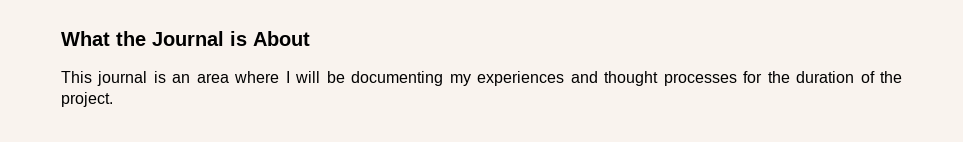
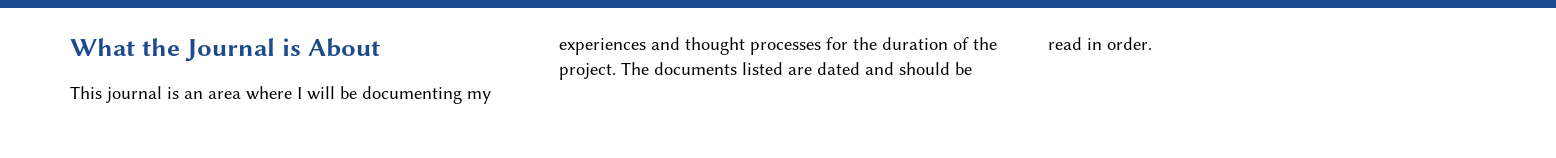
(113, 99) none -> [621,62,972,75] [1048,37,1152,50] The documents listed are dated and should be read in order.

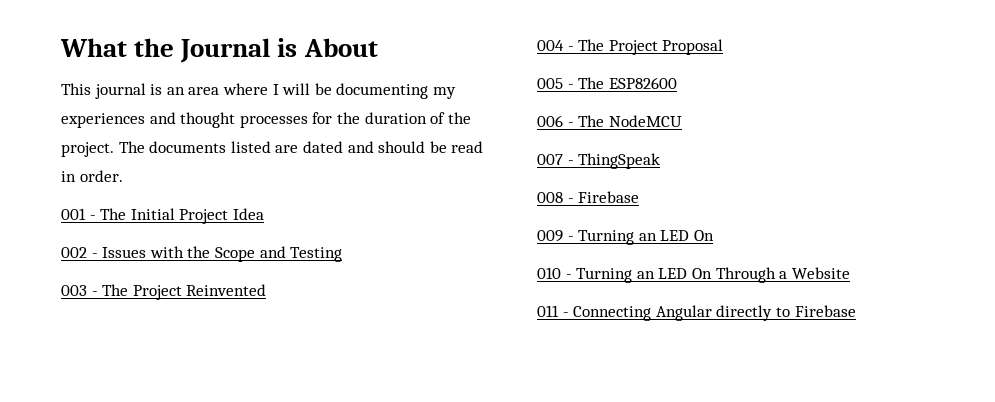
(1152, 43) none -> [61,208,264,224] [61,246,343,262] [61,284,267,300] [537,39,724,55] [537,77,677,89] [537,115,682,127] [537,153,661,169] [537,191,640,203] [537,230,714,245] [537,267,850,283] [537,305,856,321] // 001 - The Initial Project Idea // 002 - Issues with the Scope and Testing // 003 - The Project Reinvented // 004 - The Project Proposal // 005 - The ESP82600 // 006 - The NodeMCU // 007 - ThingSpeak // 008 - Firebase // 009 - Turning an LED On // 010 - Turning an LED On Through a Website // 011 - Connecting Angular directly to Firebase

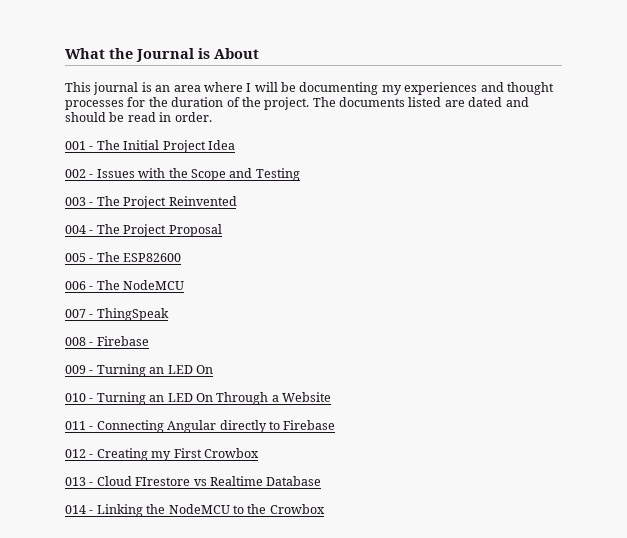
(856, 311) none -> [65,448,259,461] [65,476,322,486] [65,504,325,517] // 012 - Creating my First Crowbox // 013 - Cloud FIrestore vs Realtime Database // 014 - Linking the NodeMCU to the Crowbox

